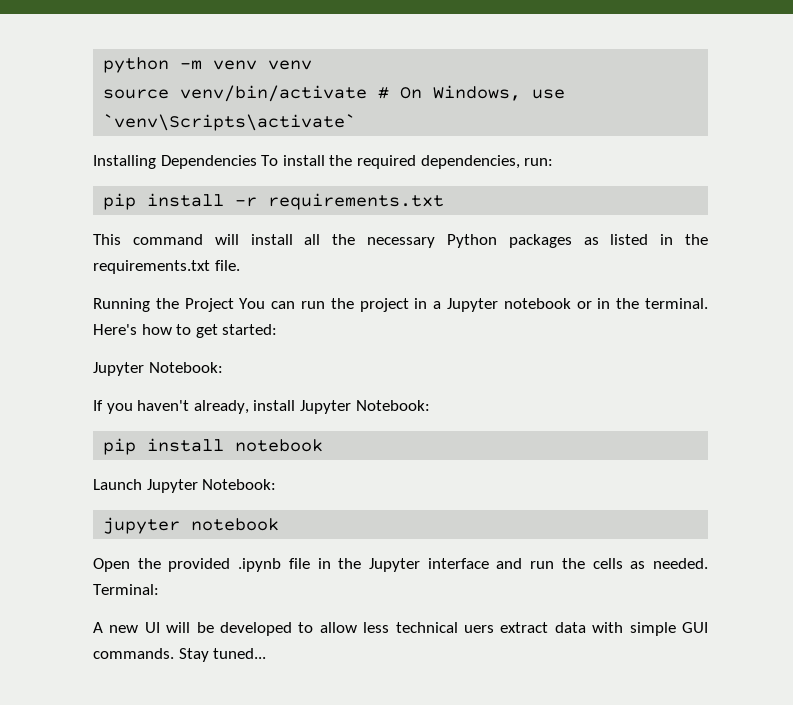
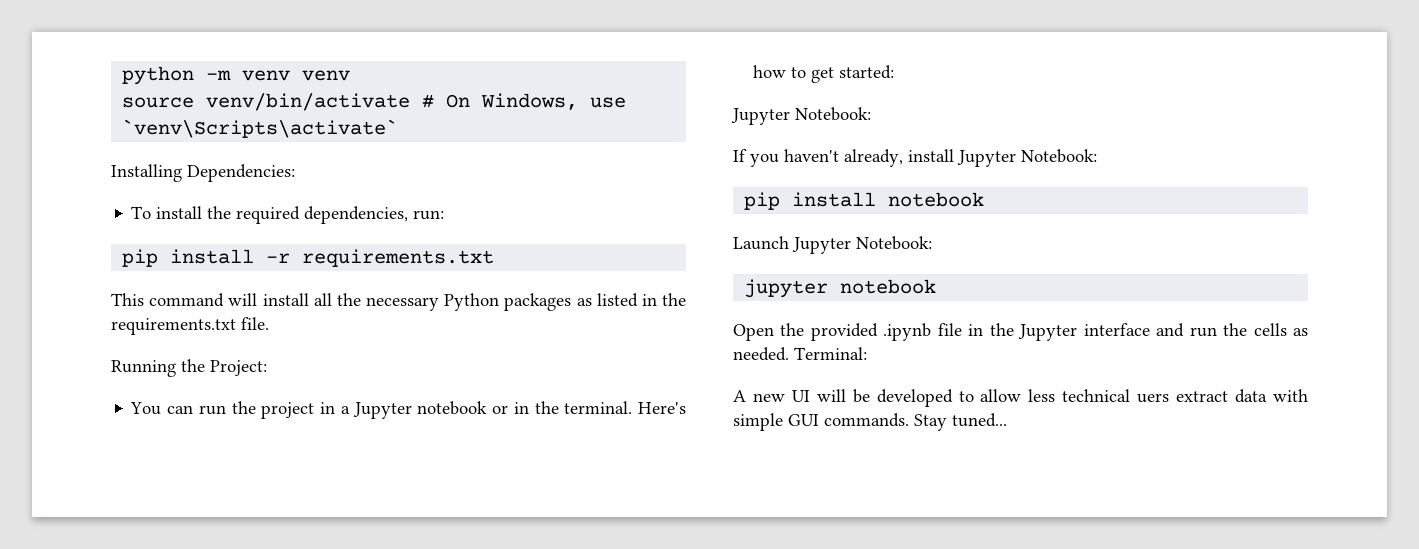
[160,155,257,169] Dependencies -> [187,164,295,182] Dependencies: //
[184,298,234,312] Project -> [210,360,267,376] Project: //

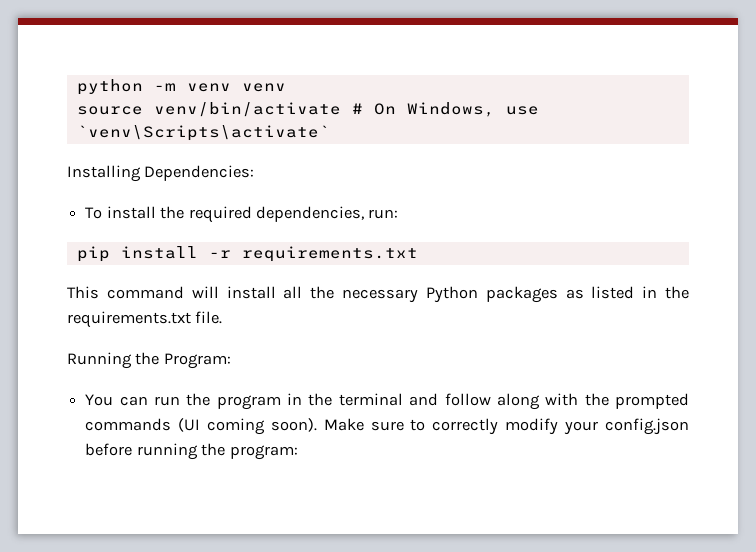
[210,360,267,376] Project: -> [163,353,231,369] Program:
[261,401,686,419] [753,65,895,83] [731,107,871,125] [733,149,1097,167] [744,192,985,210] [733,236,932,254] [744,279,937,298] [733,323,1308,341] [733,347,867,361] [733,389,1308,407] [733,413,1007,431] project in a Jupyter notebook or in the terminal. Here's how to get started: // Jupyter Notebook: // If you haven't already, install Jupyter Notebook: // pip install notebook // Launch Jupyter Notebook: // jupyter notebook // Open the provided .ipynb file in the Jupyter interface and run the cells as needed. Terminal: // A new UI will be developed to allow less technical uers extract data with simple GUI commands. Stay tuned... -> [216,393,690,410] [85,418,689,435] [85,443,298,460] program in the terminal and follow along with the prompted commands (UI coming soon). Make sure to correctly modify your config.json before running the program:

